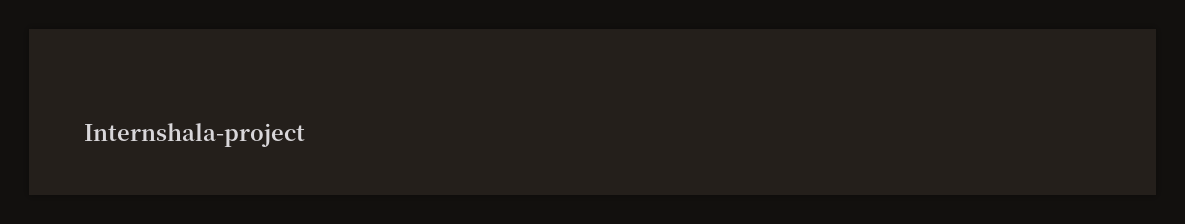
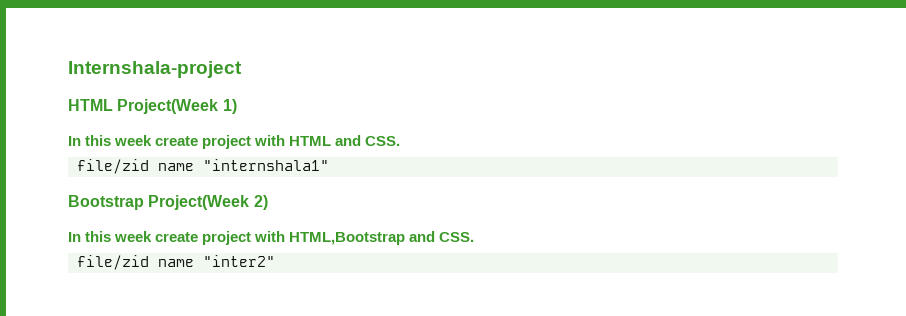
(305, 135) none -> [68,99,237,114] [68,135,401,149] [77,159,329,174] [68,195,268,210] [68,231,475,245] [77,255,275,270] // HTML Project(Week 1) // In this week create project with HTML and CSS. // file/zid name "internshala1" // Bootstrap Project(Week 2) // In this week create project with HTML,Bootstrap and CSS. // file/zid name "inter2"

